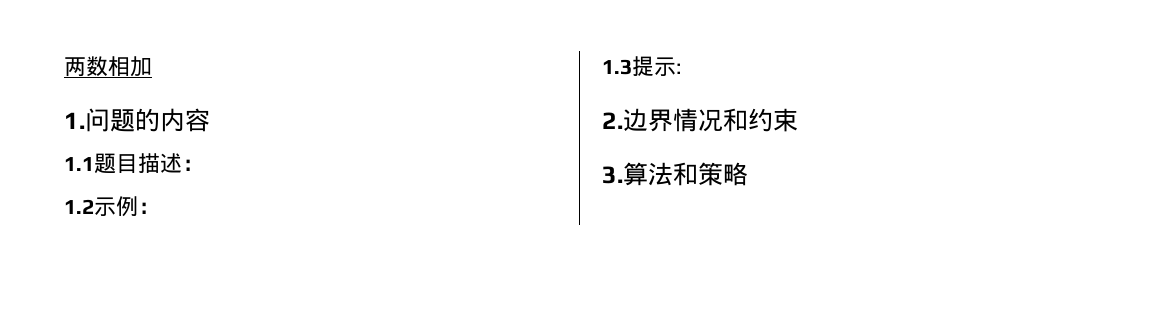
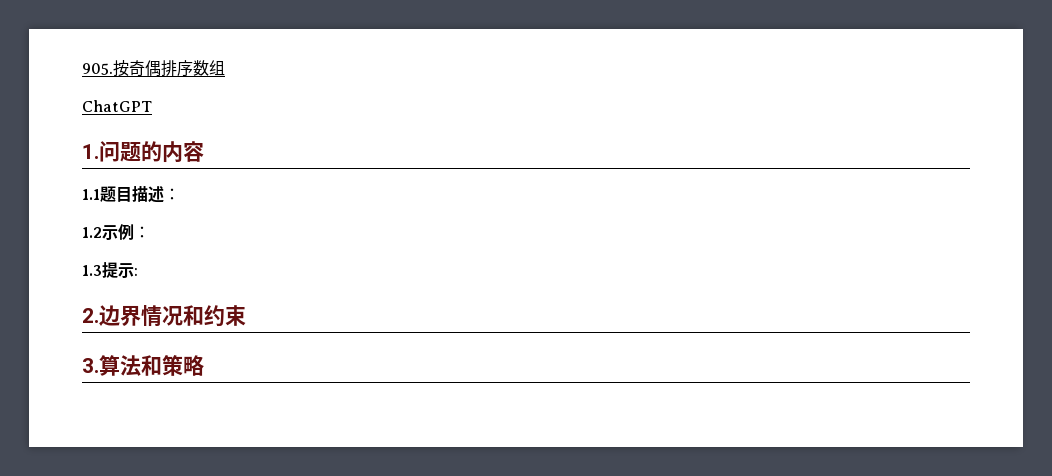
[64,56,152,77] 两数相加 -> [82,60,225,77] [82,100,152,112] 905.按奇偶排序数组 // ChatGPT

